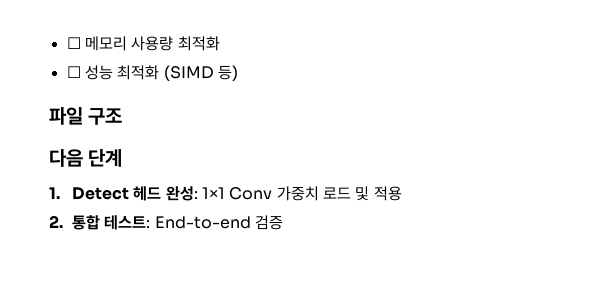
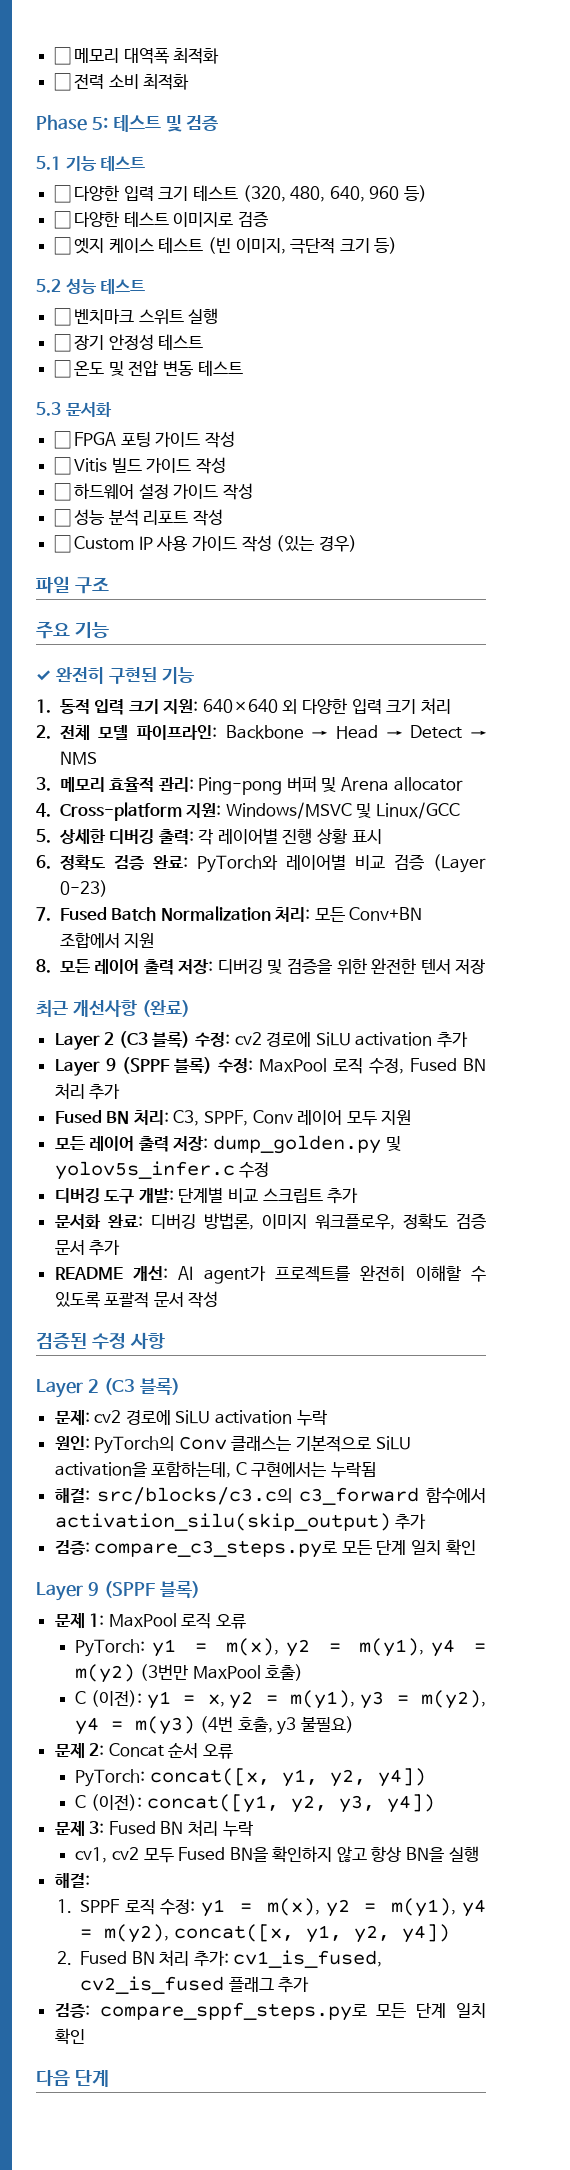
[131,36,174,51] 사용량 -> [123,48,169,64] 대역폭
[84,65,238,81] [49,107,123,125] [49,149,123,167] [49,186,402,201] [49,215,283,230] 성능 최적화 (SIMD 등) // 파일 구조 // 다음 단계 // 1. Detect 헤드 완성: 1×1 Conv 가중치 로드 및 적용 // 2. 통합 테스트: End-to-end 검증 -> [74,74,190,90] [36,115,219,132] [36,156,146,171] [53,185,428,203] [53,211,269,229] [53,237,398,255] [36,278,146,294] [53,308,219,326] [53,334,204,352] [53,360,243,378] [36,402,112,417] [53,431,236,449] [53,457,227,475] [53,483,254,501] [53,509,224,527] [53,535,357,553] [36,576,109,594] [36,621,109,639] [36,667,194,684] [36,698,451,715] [36,725,487,740] [59,751,97,765] [36,776,463,795] [36,802,460,821] [36,828,382,845] [36,854,487,873] [59,880,108,897] [36,906,423,922] [59,932,155,948] [36,958,486,975] [36,1000,190,1017] [54,1031,469,1050] [54,1057,486,1076] [54,1083,121,1100] [54,1110,412,1126] [54,1135,401,1154] [54,1161,270,1180] [54,1187,359,1204] [54,1213,486,1230] [54,1240,121,1256] [54,1265,486,1284] [54,1291,219,1308] [36,1332,165,1350] [36,1378,180,1398] [54,1410,327,1426] [54,1435,411,1454] [54,1461,377,1478] [54,1487,487,1505] [54,1513,427,1531] [54,1539,476,1558] [36,1581,200,1601] [54,1613,247,1629] [75,1638,486,1657] [75,1664,304,1683] [75,1690,486,1709] [75,1716,354,1735] [54,1743,234,1759] [75,1768,426,1787] [75,1794,435,1813] [54,1820,253,1837] [75,1846,479,1863] [54,1873,90,1888] [56,1898,487,1917] [80,1924,450,1943] [56,1950,383,1968] [80,1976,310,1994] [54,2002,486,2021] [54,2028,85,2045] [36,2070,109,2087] 전력 소비 최적화 // Phase 5: 테스트 및 검증 // 5.1 기능 테스트 // ☐ 다양한 입력 크기 테스트 (320, 480, 640, 960 등) // ☐ 다양한 테스트 이미지로 검증 // ☐ 엣지 케이스 테스트 (빈 이미지, 극단적 크기 등) // 5.2 성능 테스트 // ☐ 벤치마크 스위트 실행 // ☐ 장기 안정성 테스트 // ☐ 온도 및 전압 변동 테스트 // 5.3 문서화 // ☐ FPGA 포팅 가이드 작성 // ☐ Vitis 빌드 가이드 작성 // ☐ 하드웨어 설정 가이드 작성 // ☐ 성능 분석 리포트 작성 // ☐ Custom IP 사용 가이드 작성 (있는 경우) // 파일 구조 // 주요 기능 // ✓ 완전히 구현된 기능 // 1. 동적 입력 크기 지원: 640×640 외 다양한 입력 크기 처리 // 2. 전체 모델 파이프라인: Backbone → Head → Detect → NMS // 3. 메모리 효율적 관리: Ping-pong 버퍼 및 Arena allocator // 4. Cross-platform 지원: Windows/MSVC 및 Linux/GCC // 5. 상세한 디버깅 출력: 각 레이어별 진행 상황 표시 // 6. 정확도 검증 완료: PyTorch와 레이어별 비교 검증 (Layer 0-23) // 7. Fused Batch Normalization 처리: 모든 Conv+BN 조합에서 지원 // 8. 모든 레이어 출력 저장: 디버깅 및 검증을 위한 완전한 텐서 저장 // 최근 개선사항 (완료) // Layer 2 (C3 블록) 수정: cv2 경로에 SiLU activation 추가 // Layer 9 (SPPF 블록) 수정: MaxPool 로직 수정, Fused BN 처리 추가 // Fused BN 처리: C3, SPPF, Conv 레이어 모두 지원 // 모든 레이어 출력 저장: dump_golden.py 및 yolov5s_infer.c 수정 // 디버깅 도구 개발: 단계별 비교 스크립트 추가 // 문서화 완료: 디버깅 방법론, 이미지 워크플로우, 정확도 검증 문서 추가 // README 개선: AI agent가 프로젝트를 완전히 이해할 수 있도록 포괄적 문서 작성 // 검증된 수정 사항 // Layer 2 (C3 블록) // 문제: cv2 경로에 SiLU activation 누락 // 원인: PyTorch의 Conv 클래스는 기본적으로 SiLU activation을 포함하는데, C 구현에서는 누락됨 // 해결: src/blocks/c3.c의 c3_forward 함수에서 activation_silu(skip_output) 추가 // 검증: compare_c3_steps.py로 모든 단계 일치 확인 // Layer 9 (SPPF 블록) // 문제 1: MaxPool 로직 오류 // PyTorch: y1 = m(x), y2 = m(y1), y4 = m(y2) (3번만 MaxPool 호출) // C (이전): y1 = x, y2 = m(y1), y3 = m(y2), y4 = m(y3) (4번 호출, y3 불필요) // 문제 2: Concat 순서 오류 // PyTorch: concat([x, y1, y2, y4]) // C (이전): concat([y1, y2, y3, y4]) // 문제 3: Fused BN 처리 누락 // cv1, cv2 모두 Fused BN을 확인하지 않고 항상 BN을 실행 // 해결: // 1. SPPF 로직 수정: y1 = m(x), y2 = m(y1), y4 = m(y2), concat([x, y1, y2, y4]) // 2. Fused BN 처리 추가: cv1_is_fused, cv2_is_fused 플래그 추가 // 검증: compare_sppf_steps.py로 모든 단계 일치 확인 // 다음 단계

